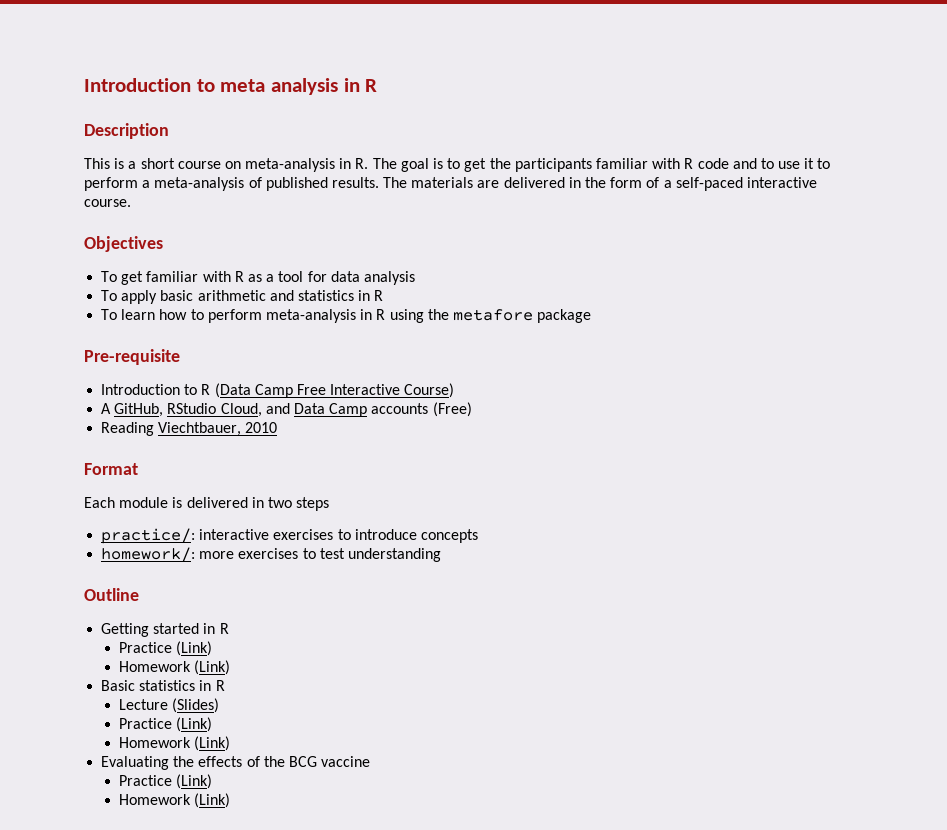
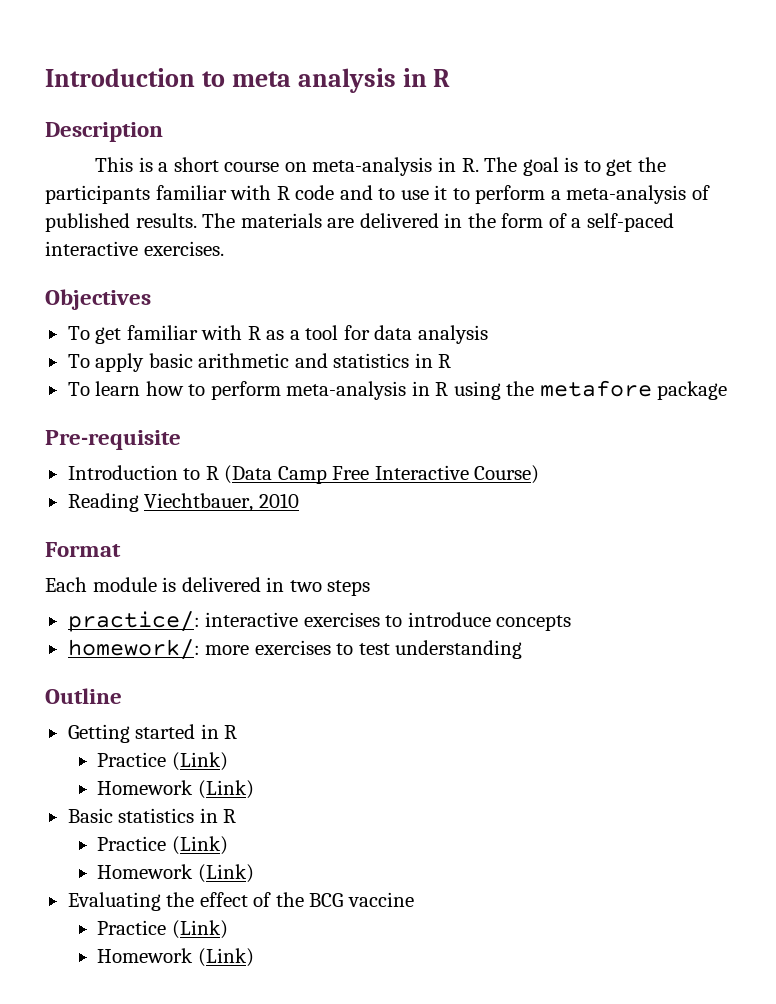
[84,199,131,207] course. -> [143,241,224,256] exercises.
[101,402,472,417] // A GitHub, RStudio Cloud, and Data Camp accounts (Free) -> (540, 474) none
[118,698,219,713] // Lecture (Slides) -> (237, 816) none
[198,756,243,767] effects -> [199,892,248,907] effect

